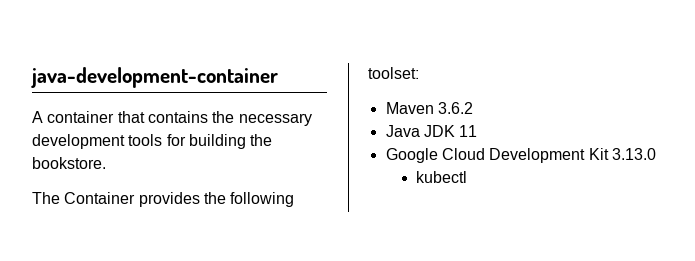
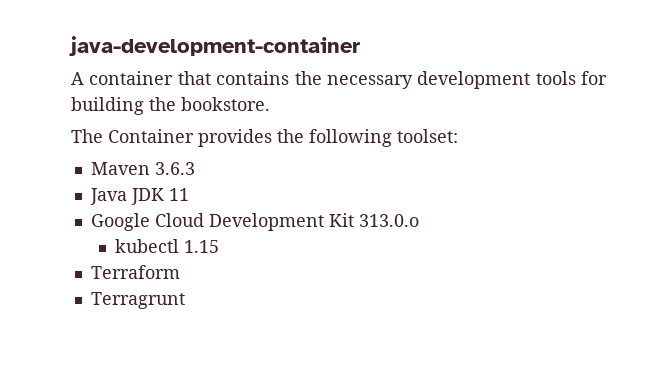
[437,102,473,114] 3.6.2 -> [154,162,195,175] 3.6.3
[611,148,656,160] 3.13.0 -> [358,214,419,227] 313.0.o
(468, 177) none -> [184,240,220,253] [90,265,180,279] [90,292,185,309] 1.15 // Terraform // Terragrunt

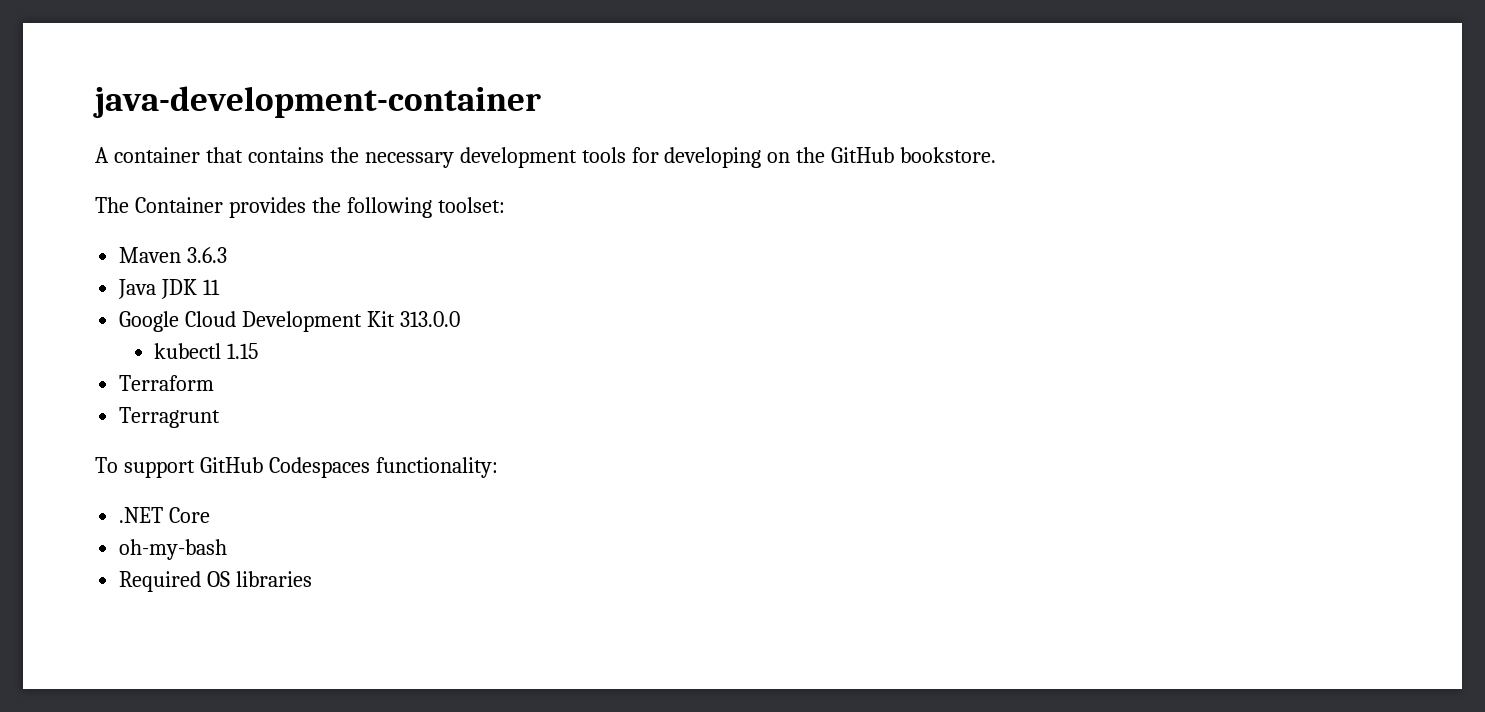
[71,97,176,115] building the -> [664,147,895,168] developing on the GitHub
[358,214,419,227] 313.0.o -> [399,311,460,327] 313.0.0
(185, 300) none -> [95,457,498,478] [119,507,211,523] [119,539,228,560] [119,571,313,592] // To support GitHub Codespaces functionality: // .NET Core // oh-my-bash // Required OS libraries

